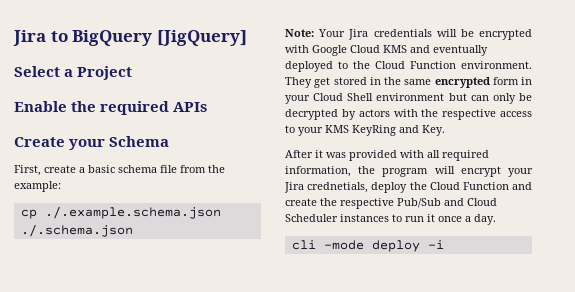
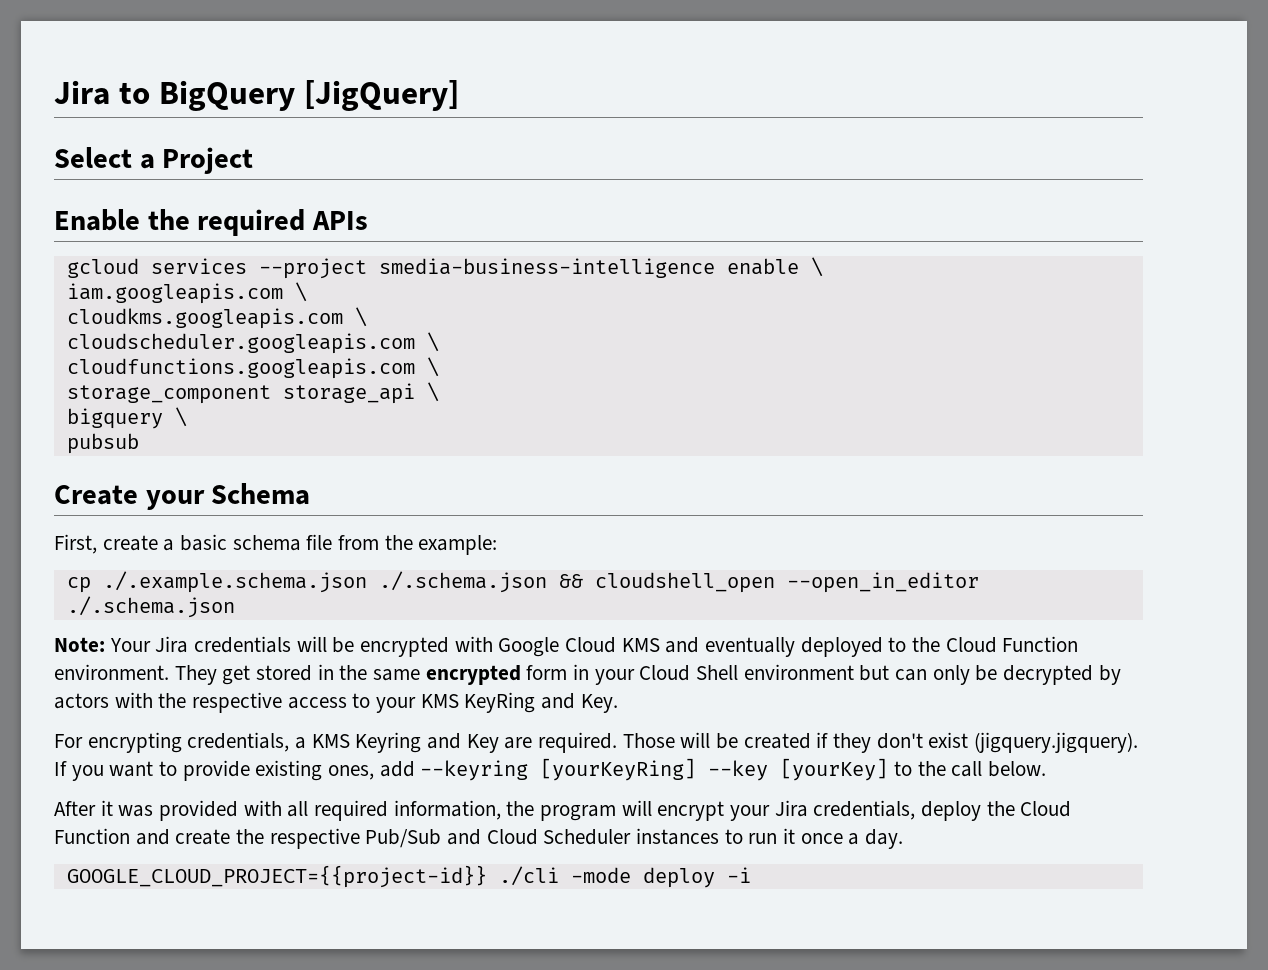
(208, 107) none -> [66,257,823,279] [66,282,307,304] [66,307,367,329] [66,332,439,354] [66,357,439,379] [66,382,439,404] [66,407,187,429] [66,433,139,454] // gcloud services --project smedia-business-intelligence enable \ // iam.googleapis.com \ // cloudkms.googleapis.com \ // cloudscheduler.googleapis.com \ // cloudfunctions.googleapis.com \ // storage_component storage_api \ // bigquery \ // pubsub
(133, 230) none -> [558,572,979,593] [66,596,235,618] && cloudshell_open --open_in_editor ./.schema.json
(445, 130) none -> [54,732,1139,753] [54,758,1047,781] // For encrypting credentials, a KMS Keyring and Key are required. Those will be created if they don't exist (jigquery.jigquery). If you want to provide existing ones, add --keyring [yourKeyRing] --key [yourKey] to the call below.
[307,182,369,193] crednetials, -> [813,800,916,820] credentials,
[291,240,316,250] cli -> [66,865,559,888] GOOGLE_CLOUD_PROJECT={{project-id}} ./cli

